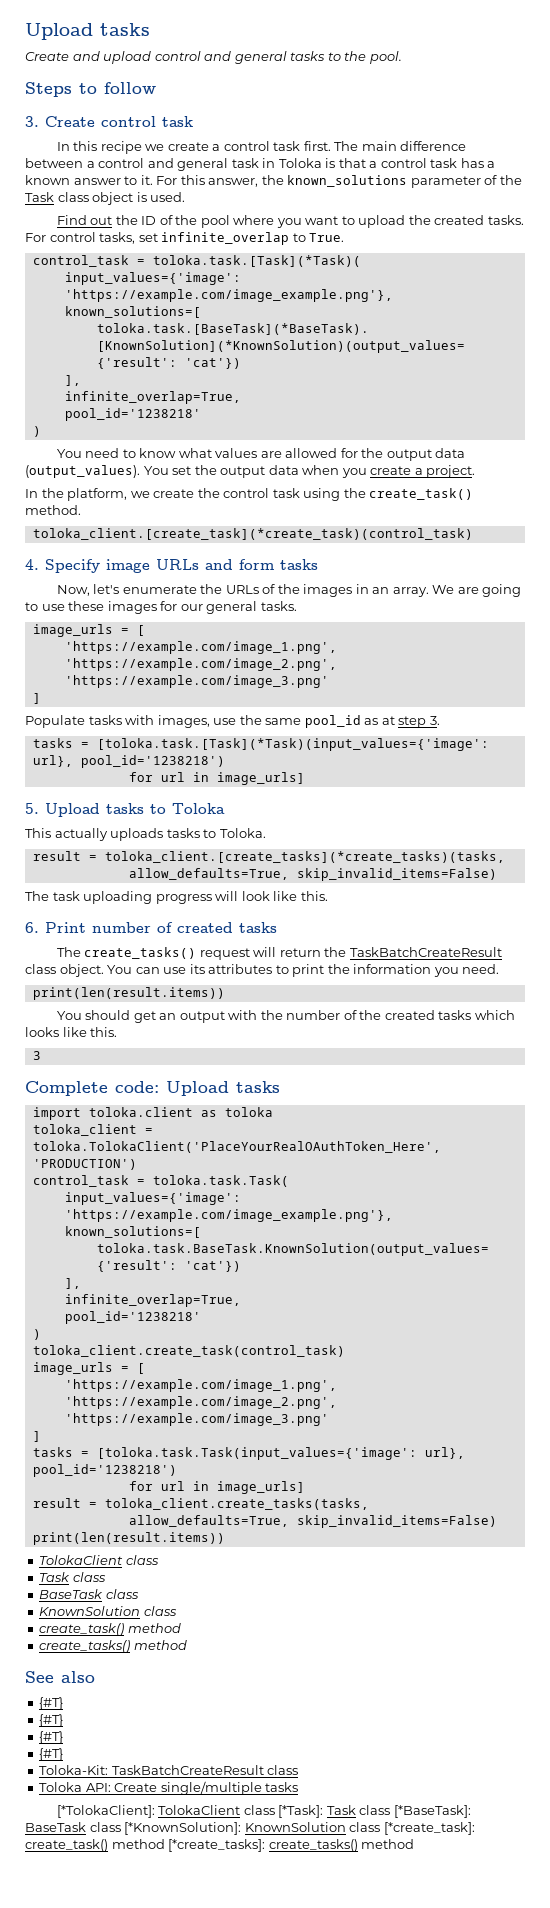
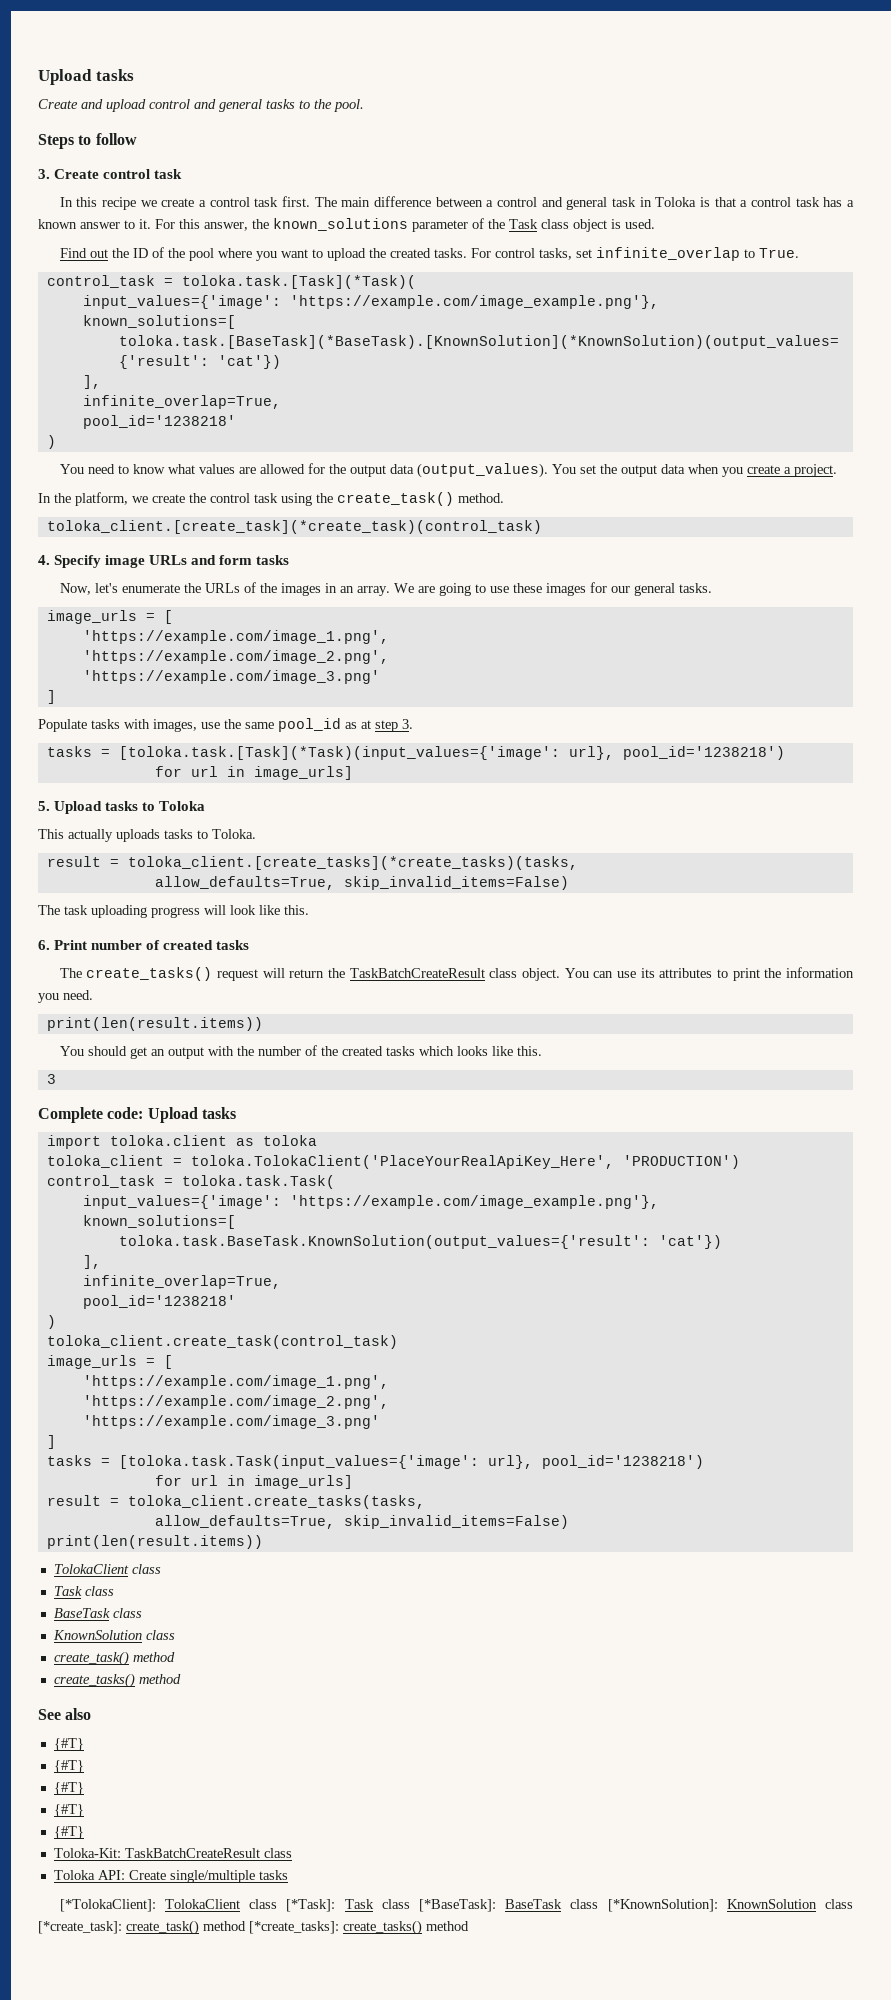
[32,1141,441,1153] toloka.TolokaClient('PlaceYourRealOAuthToken_Here', -> [190,1155,614,1169] toloka.TolokaClient('PlaceYourRealApiKey_Here',
(64, 1754) none -> [53,1826,84,1839] // {#T}

